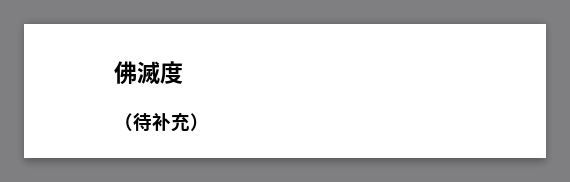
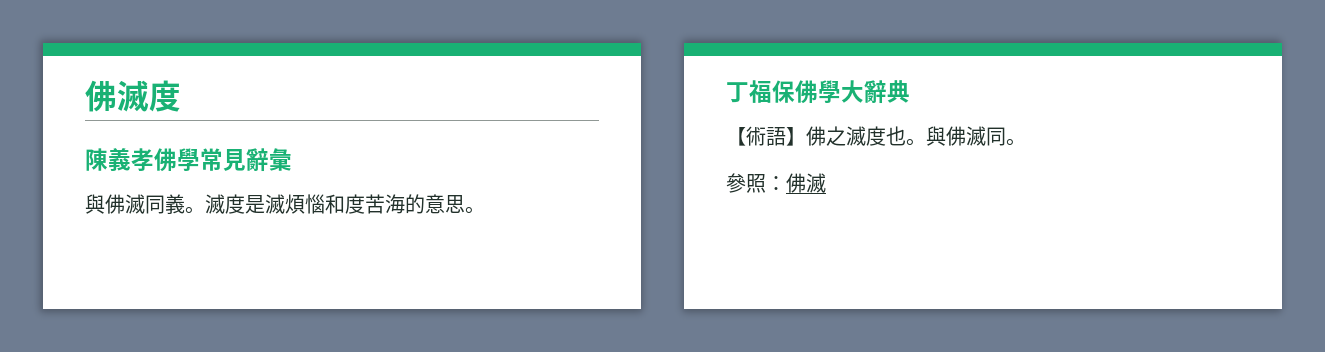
[114,113,209,132] （待补充） -> [85,148,292,172] [85,194,485,214] [726,80,910,104] [726,126,1026,146] [726,173,826,193] 陳義孝佛學常見辭彙 // 與佛滅同義。滅度是滅煩惱和度苦海的意思。 // 丁福保佛學大辭典 // 【術語】佛之滅度也。與佛滅同。 // 參照：佛滅

